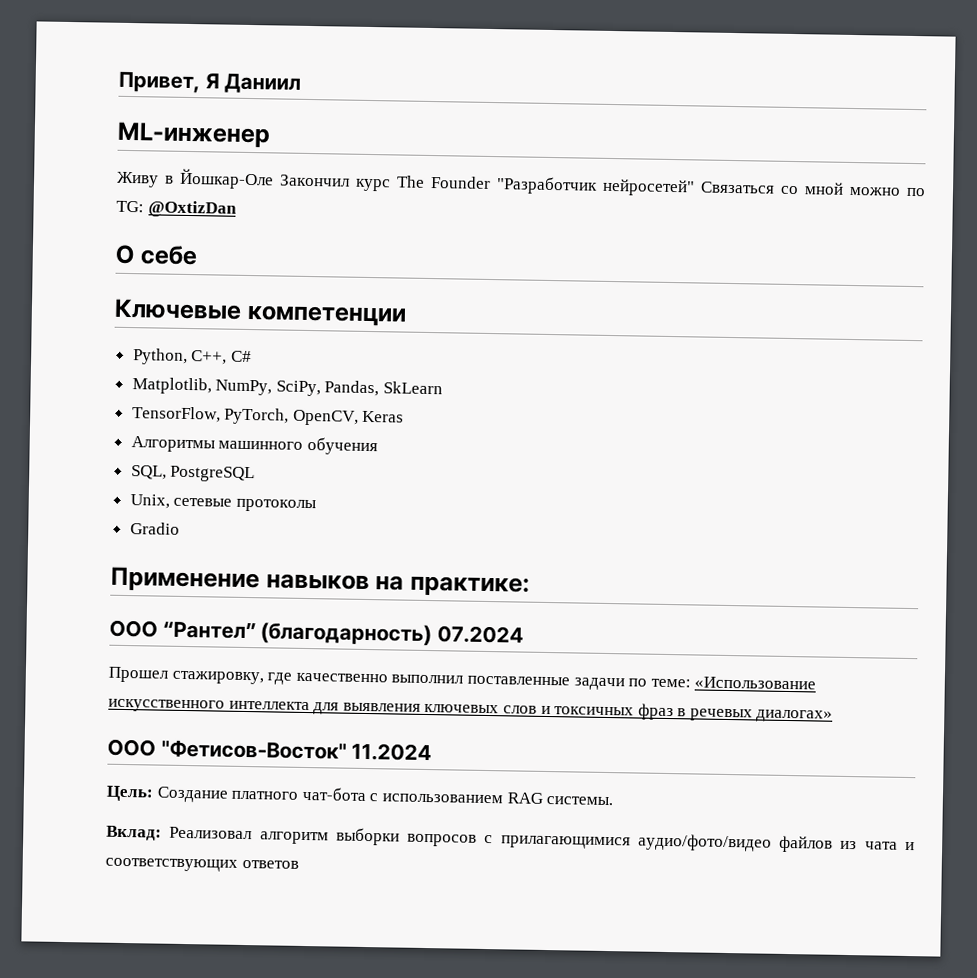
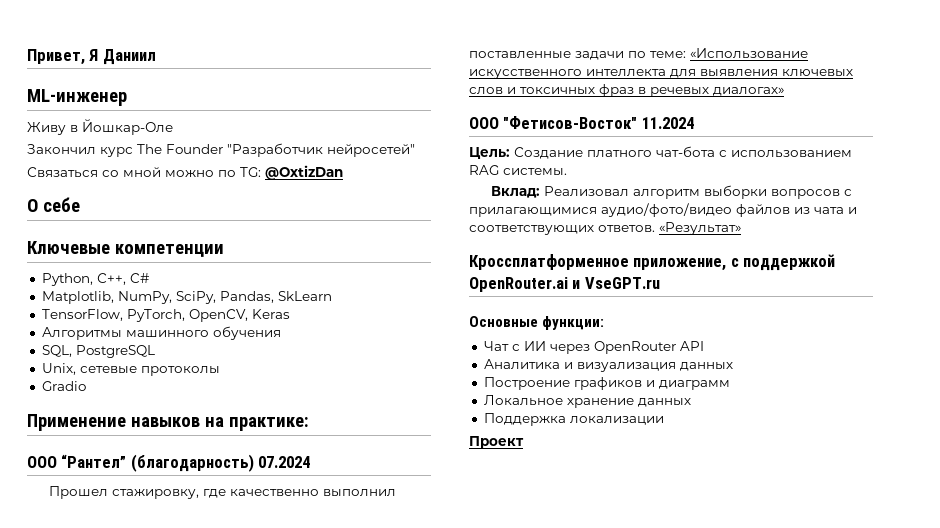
(274, 179) none -> (173, 127) //
(695, 187) none -> (415, 150) //
[241,859,299,869] ответов -> [598,222,741,235] [469,254,836,271] [469,277,660,292] [469,316,605,330] [483,341,704,354] [483,359,733,372] [483,377,730,390] [483,395,691,408] [483,413,664,426] [469,436,524,449] ответов. «Результат» // Кроссплатформенное приложение, с поддержкой OpenRouter.ai и VseGPT.ru // Основные функции: // Чат с ИИ через OpenRouter API // Аналитика и визуализация данных // Построение графиков и диаграмм // Локальное хранение данных // Поддержка локализации // Проект

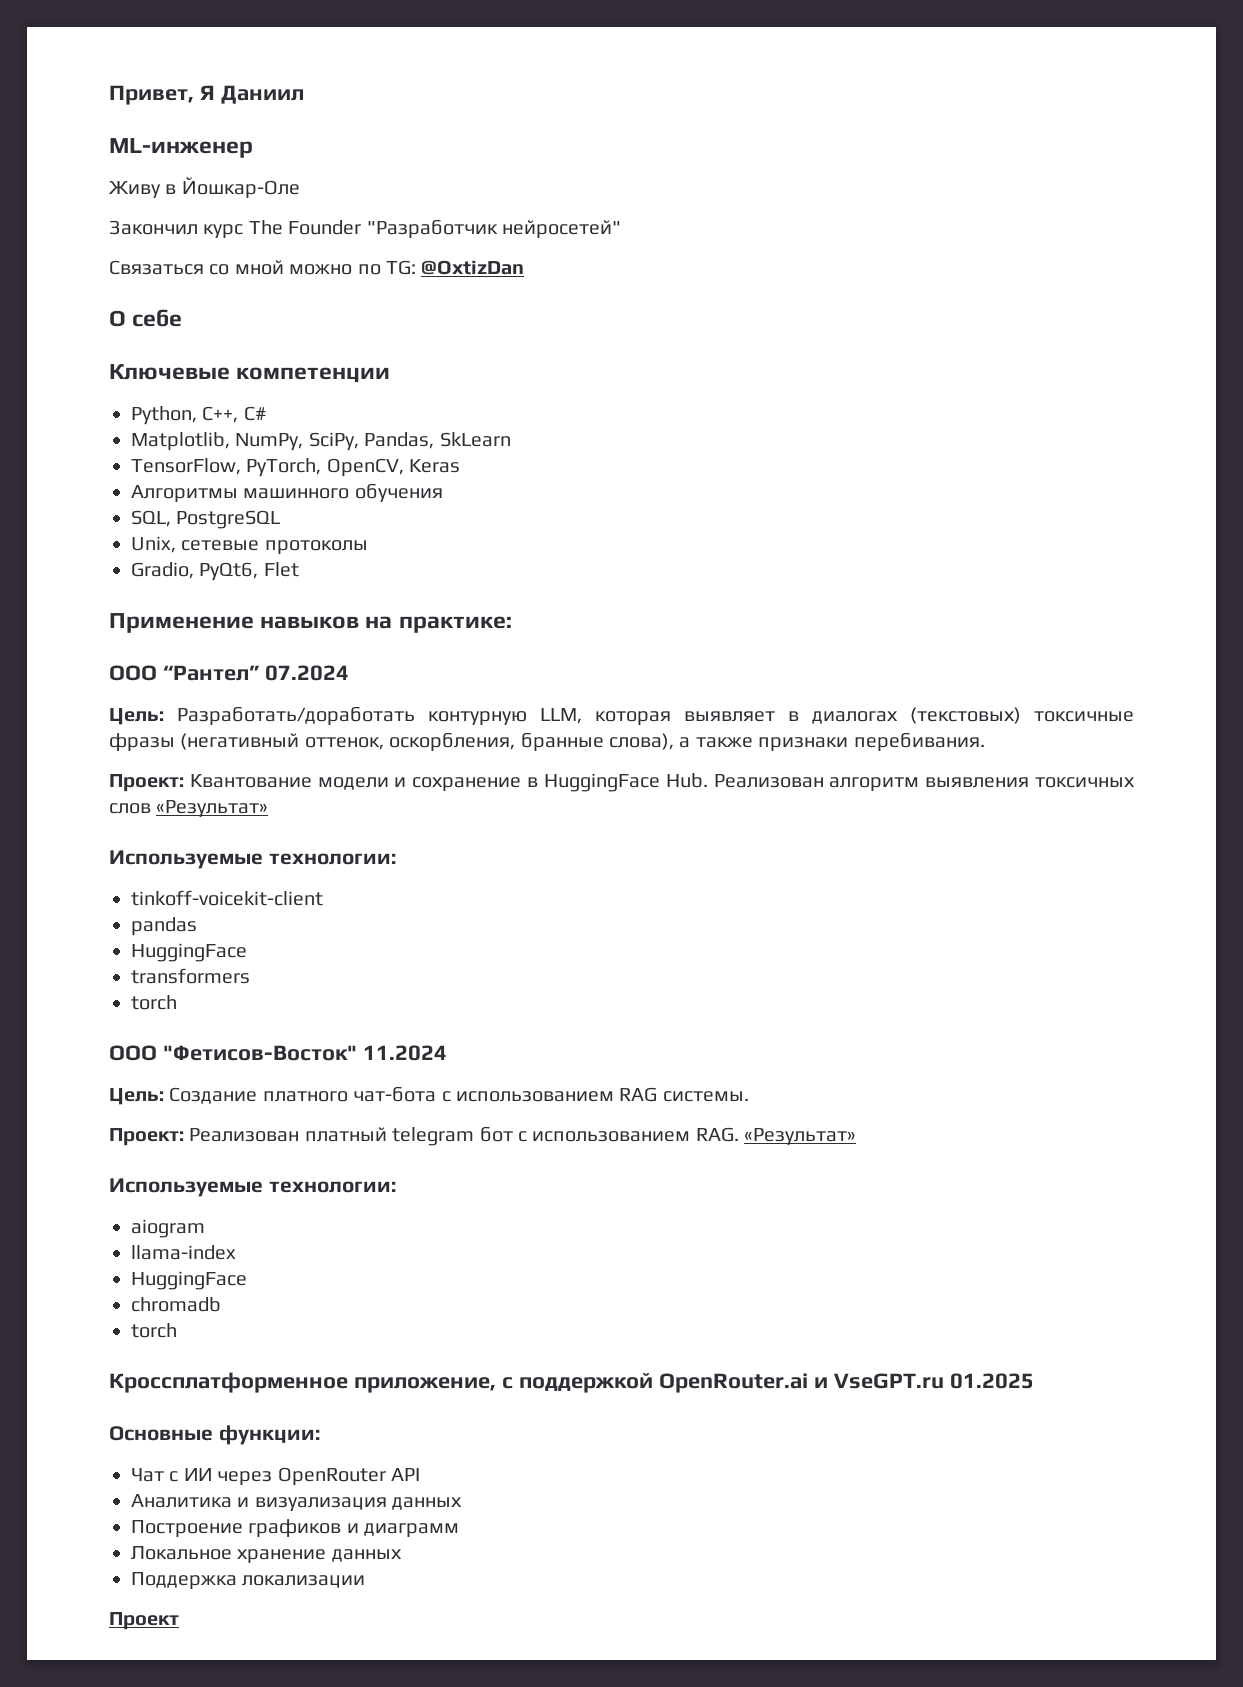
[41,381,86,391] Gradio -> [131,562,299,581] Gradio, PyQt6, Flet
[130,454,254,472] (благодарность) -> (259, 673) none
[49,486,397,499] [469,48,808,60] [469,69,853,79] [469,84,784,97] Прошел стажировку, где качественно выполнил поставленные задачи по теме: «Использование искусственного интеллекта для выявления ключевых слов и токсичных фраз в речевых диалогах» -> [109,706,1134,725] [109,732,985,751] [109,773,1135,792] [109,800,269,817] [109,850,396,869] [131,890,323,906] [131,917,197,936] [131,943,247,962] [131,968,250,984] [131,995,177,1010] Цель: Разработать/доработать контурную LLM, которая выявляет в диалогах (текстовых) токсичные фразы (негативный оттенок, оскорбления, бранные слова), а также признаки перебивания. // Проект: Квантование модели и сохранение в HuggingFace Hub. Реализован алгоритм выявления токсичных слов «Результат» // Используемые технологии: // tinkoff-voicekit-client // pandas // HuggingFace // transformers // torch
[491,185,853,199] [469,203,857,217] [469,222,741,235] Вклад: Реализовал алгоритм выборки вопросов с прилагающимися аудио/фото/видео файлов из чата и соответствующих ответов. «Результат» -> [109,1126,857,1146] [109,1178,396,1197] [131,1219,205,1238] [131,1245,236,1260] [131,1271,247,1290] [131,1297,221,1312] [131,1323,177,1338] Проект: Реализован платный telegram бот с использованием RAG. «Результат» // Используемые технологии: // aiogram // llama-index // HuggingFace // chromadb // torch
(660, 283) none -> [949,1373,1034,1389] 01.2025

